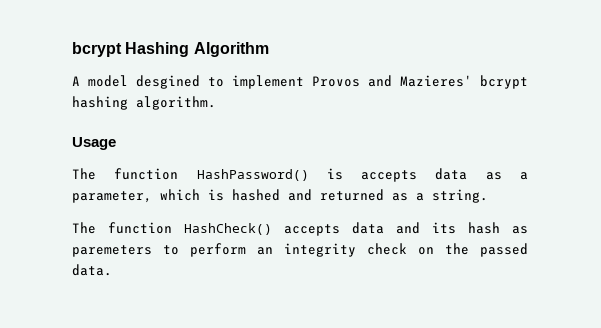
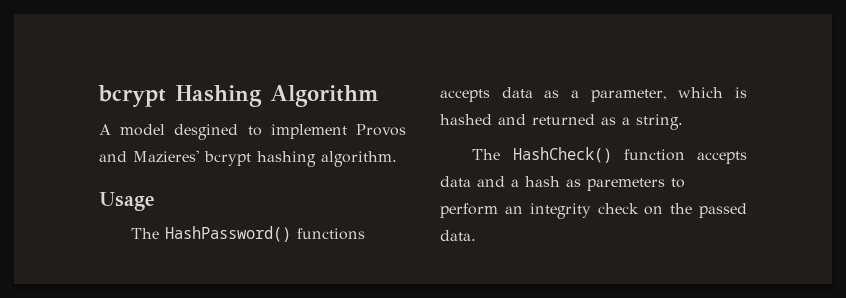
[114,168,343,181] function HashPassword() is -> [165,226,366,242] HashPassword() functions
[108,222,272,235] function HashCheck() -> [512,147,685,163] HashCheck() function
[432,222,456,234] its -> [511,179,519,187] a

